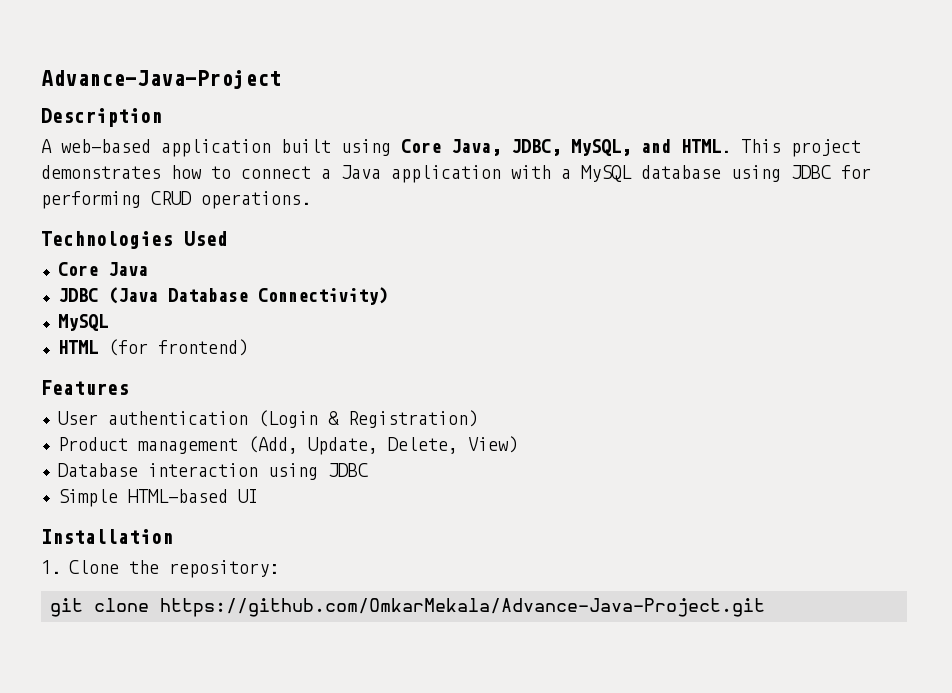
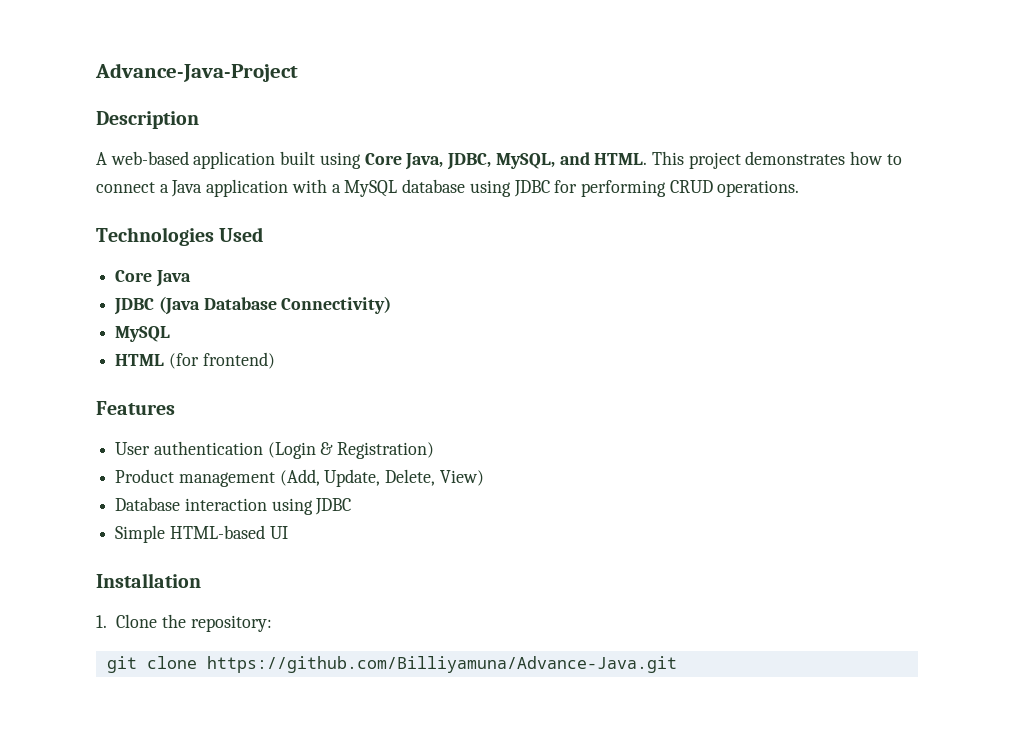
[160,598,765,617] https://github.com/OmkarMekala/Advance-Java-Project.git -> [206,656,677,673] https://github.com/Billiyamuna/Advance-Java.git

